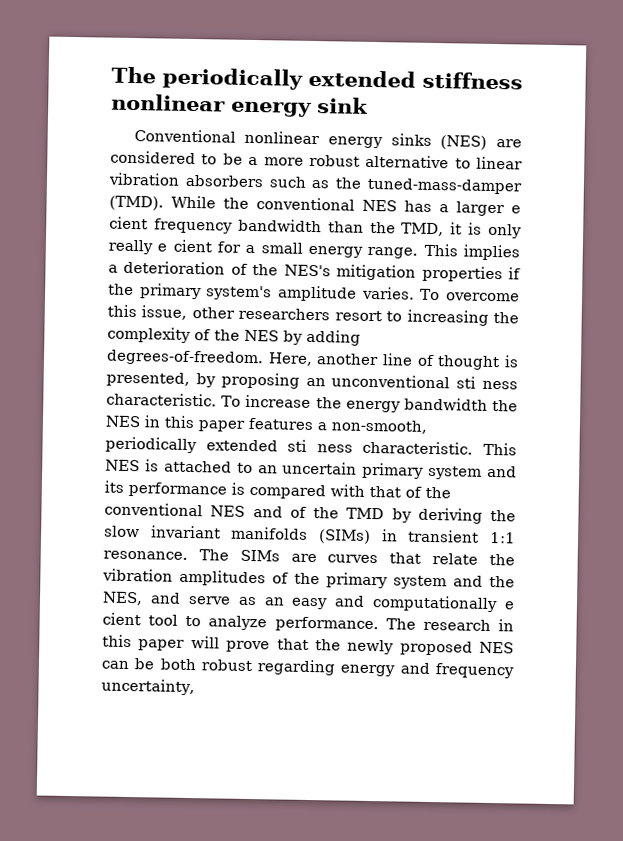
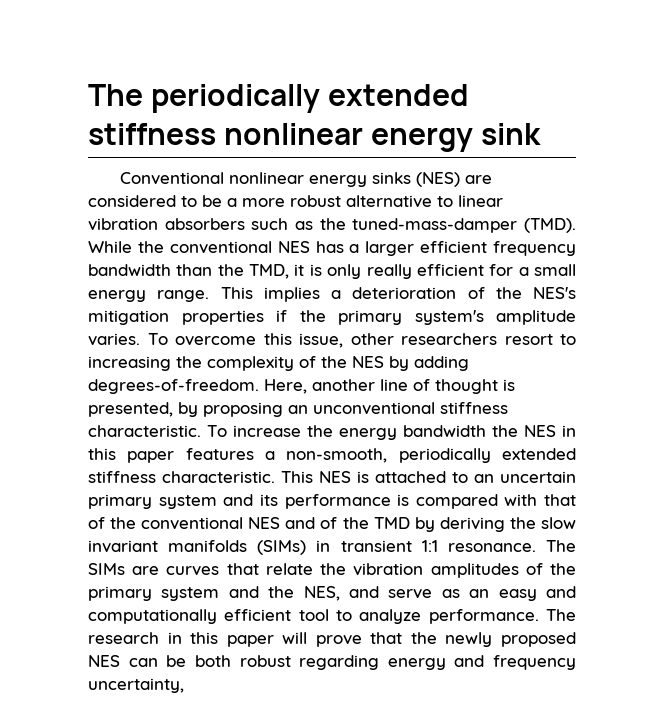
[511,205,521,214] [109,216,148,230] e cient -> [420,241,488,253] efficient
[157,239,212,253] e cient -> [416,264,484,276] efficient
[456,376,518,390] sti ness -> [440,402,508,414] stiffness
[287,439,353,453] sti ness -> [88,471,156,483] stiffness
[504,601,515,610] [102,612,141,626] e cient -> [224,609,292,621] efficient

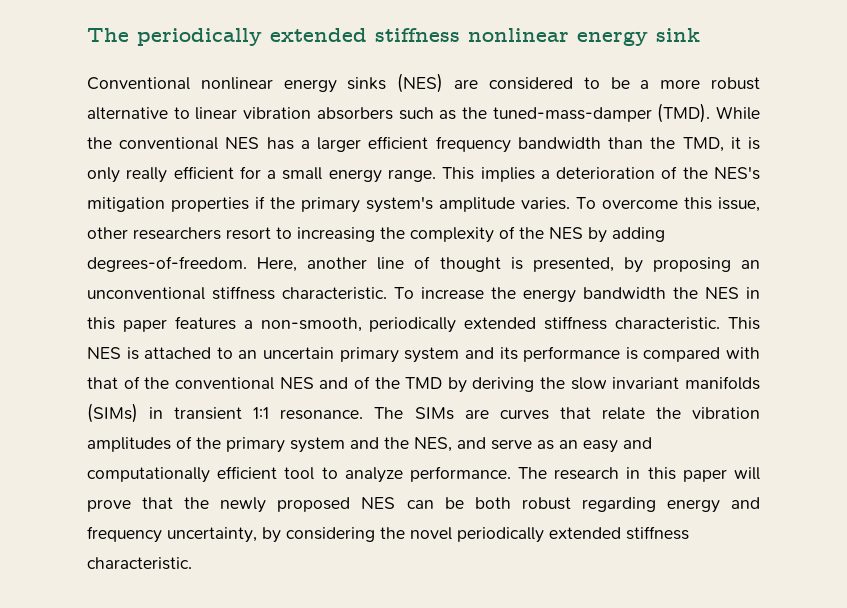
(184, 685) none -> [262,526,689,543] [87,557,192,570] by considering the novel periodically extended stiffness characteristic.

